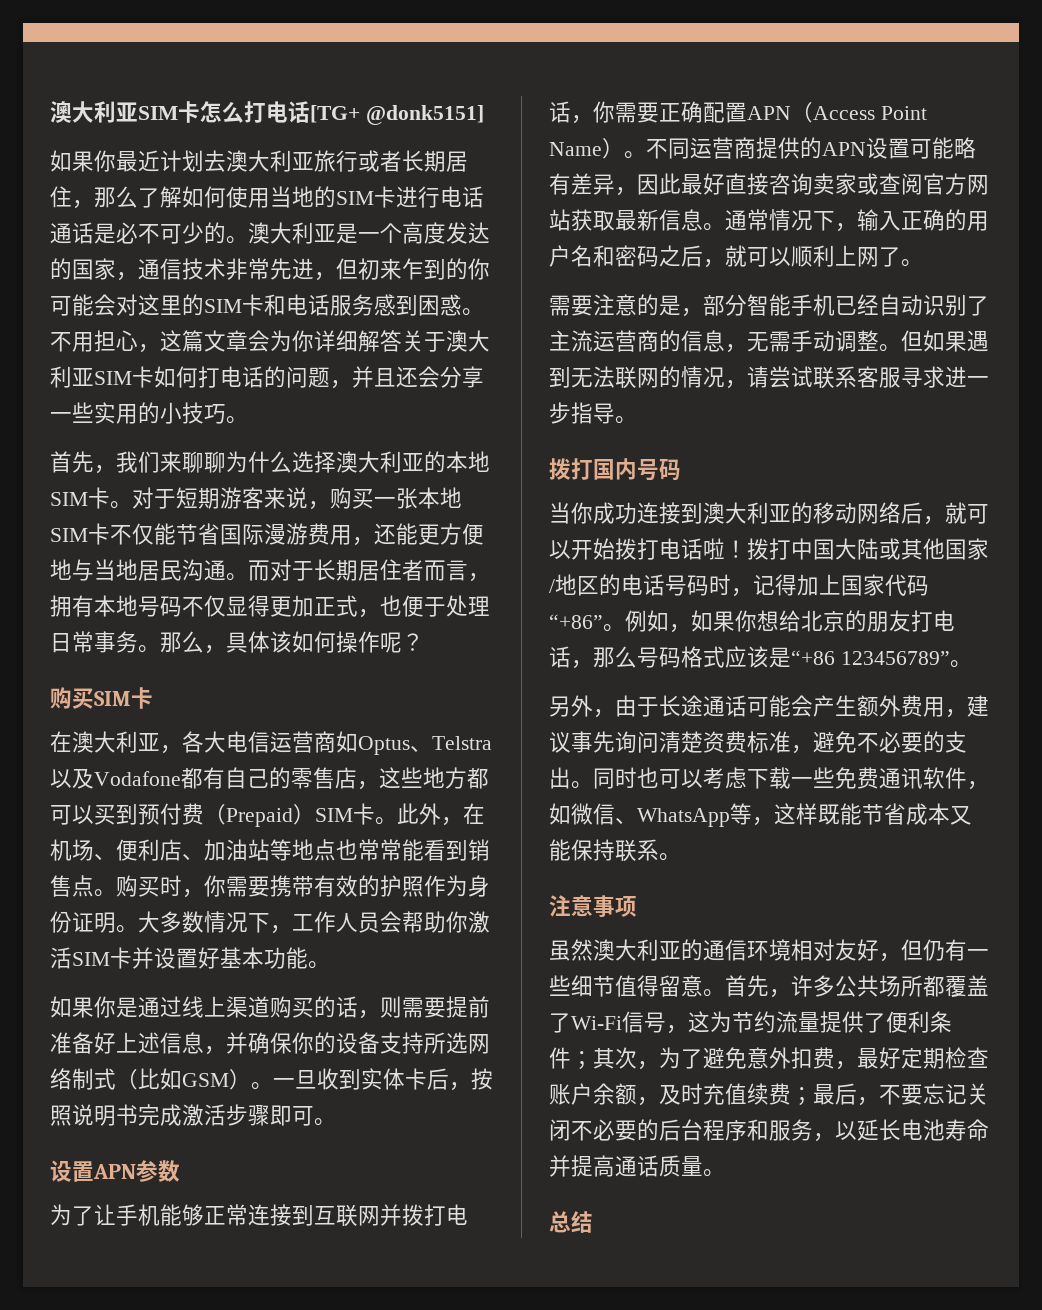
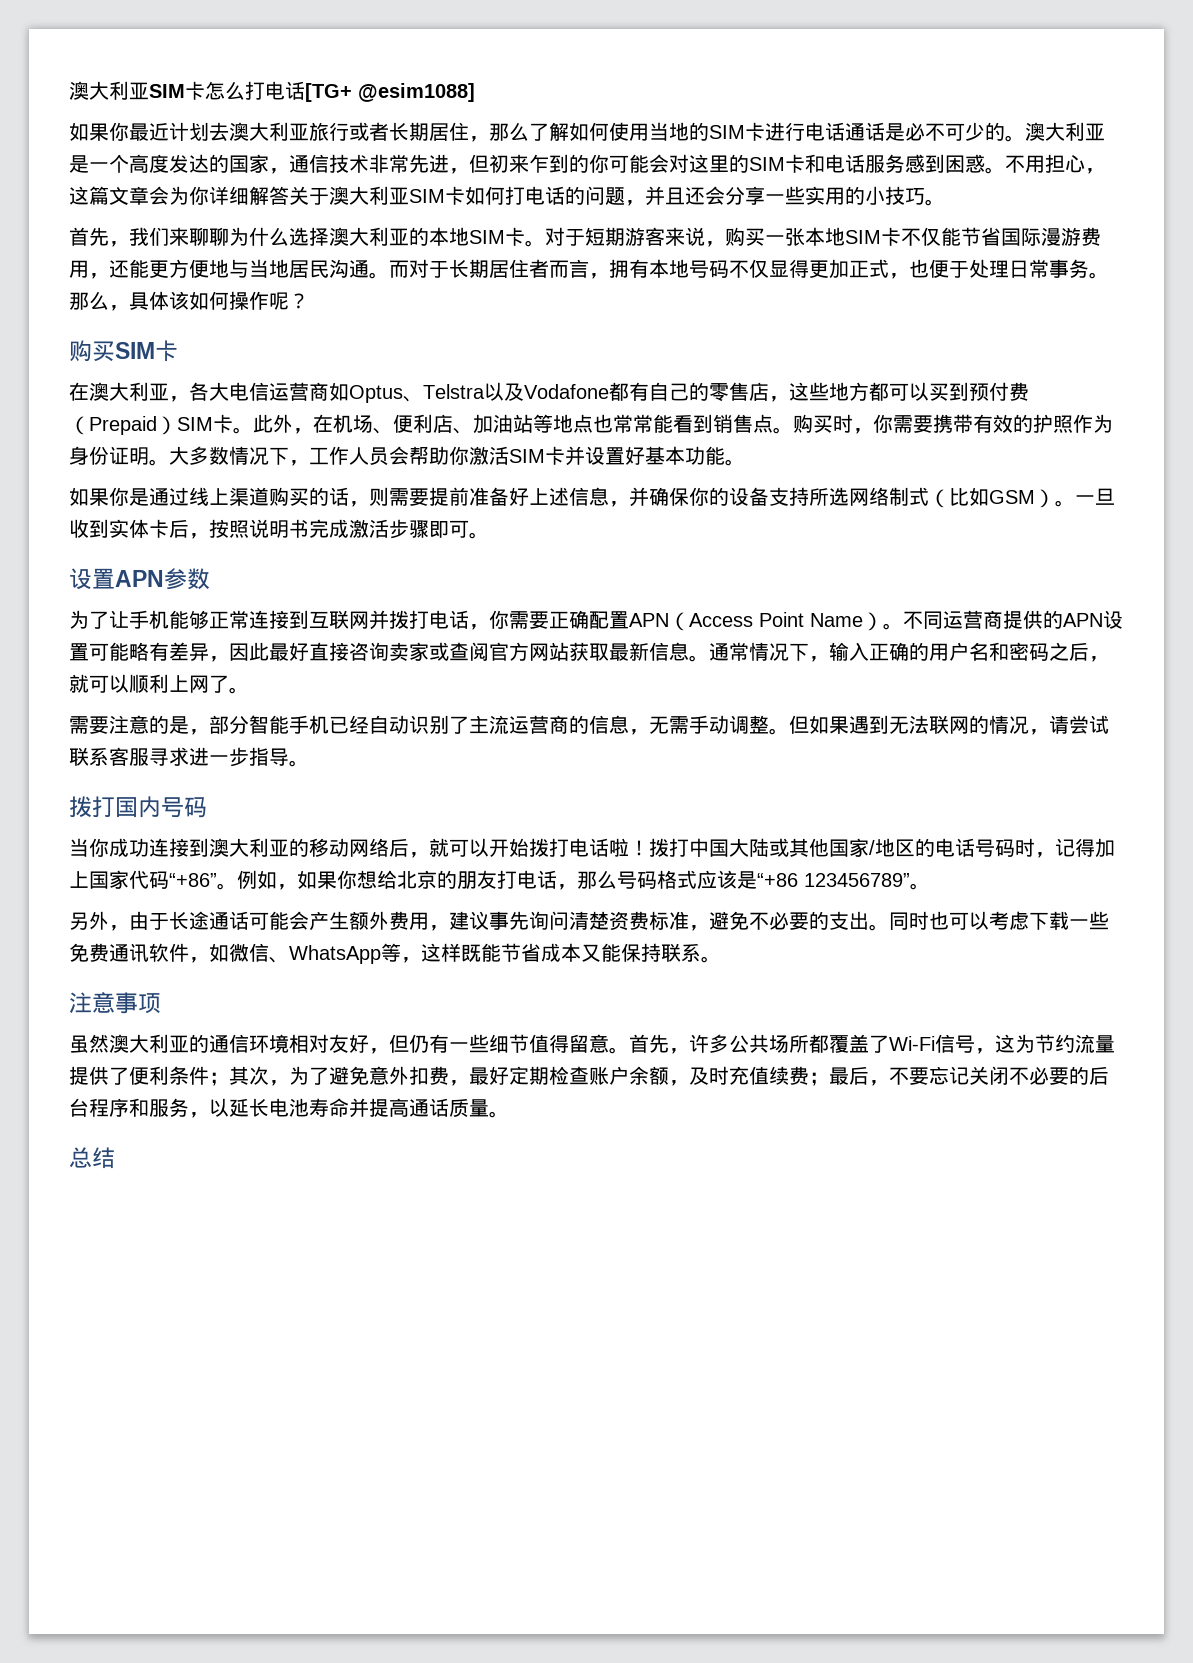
[365,105,484,125] @donk5151] -> [358,83,475,102] @esim1088]

